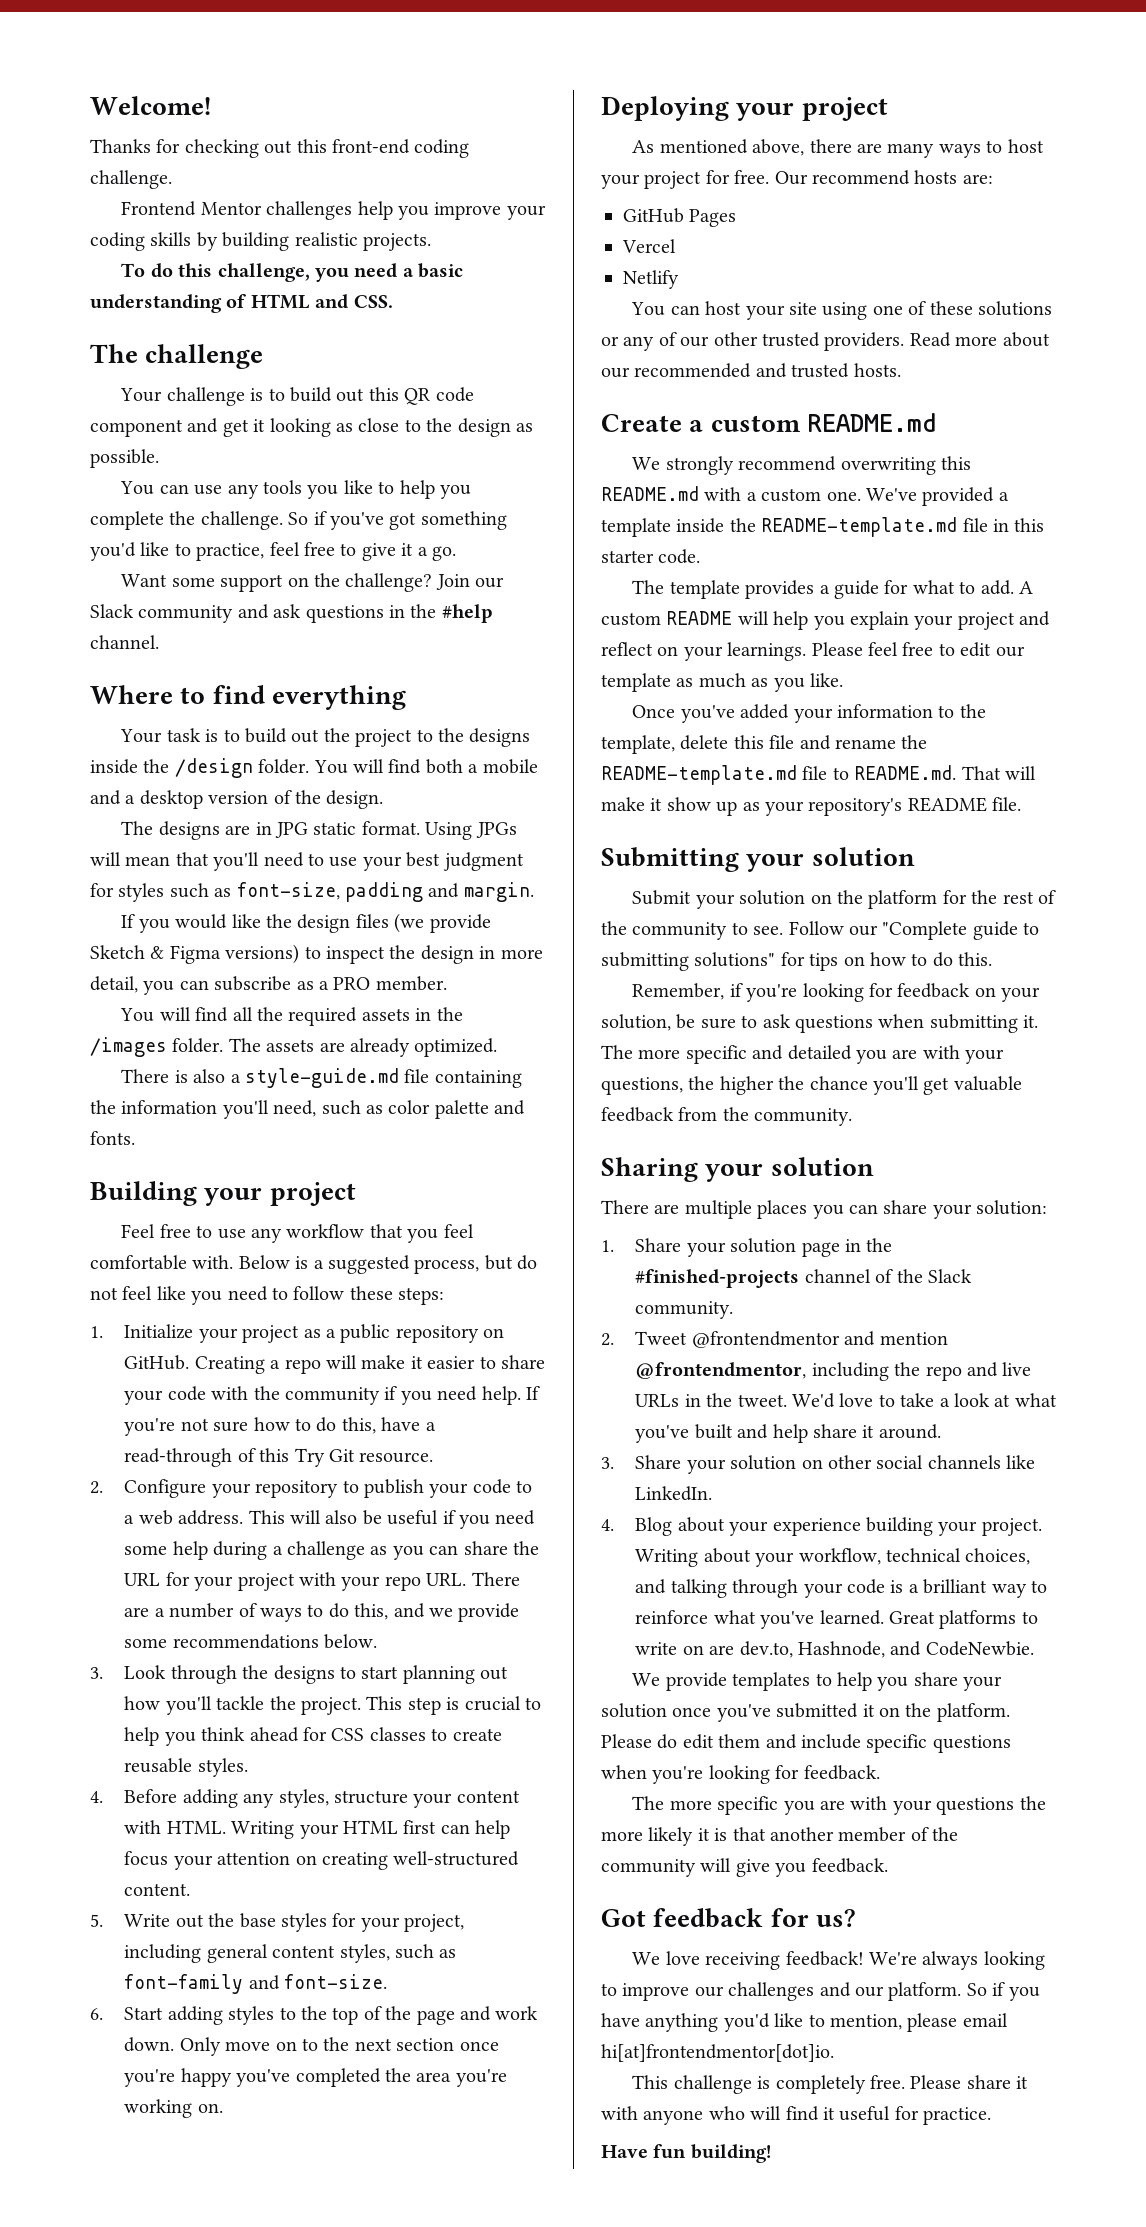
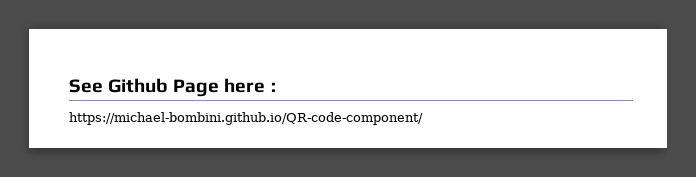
[90,96,211,115] [90,139,470,158] [90,170,172,189] [121,201,546,220] [90,232,431,251] [121,263,464,282] [90,294,393,313] [90,344,264,369] [120,387,474,406] [90,418,533,437] [90,449,159,468] [120,480,472,499] [90,511,507,530] [90,542,456,561] [121,573,505,592] [90,604,493,623] [90,635,159,649] [90,685,406,710] [120,728,531,747] [90,758,538,778] [90,790,384,809] [121,821,517,840] [90,852,524,871] [90,882,534,902] [121,913,491,933] [90,944,543,964] [90,976,447,995] [120,1007,463,1026] [90,1037,498,1057] [121,1068,522,1088] [90,1100,526,1119] [90,1131,135,1145] [90,1181,356,1206] [121,1224,474,1243] [90,1255,538,1274] [90,1286,445,1305] [90,1324,505,1343] [124,1355,545,1374] [124,1386,540,1405] [124,1417,436,1436] [124,1448,434,1467] [90,1479,533,1498] [124,1510,536,1529] [124,1541,539,1560] [124,1572,520,1591] [124,1603,520,1622] [124,1634,378,1649] [90,1665,509,1684] [124,1696,541,1715] [124,1727,502,1746] [124,1758,248,1777] [90,1789,520,1808] [124,1820,511,1839] [124,1851,520,1870] [124,1883,191,1896] [90,1913,465,1932] [124,1944,457,1963] [124,1974,388,1994] [90,2006,539,2025] [124,2037,499,2056] [124,2068,507,2087] [124,2099,223,2118] [601,96,888,121] [632,139,1044,158] [601,170,993,189] [623,208,737,227] [622,239,676,253] [623,270,679,289] [631,301,1053,320] [601,332,1050,351] [601,363,901,378] [601,413,936,432] [632,456,972,475] [601,486,1009,506] [601,517,1045,537] [601,549,701,564] [632,580,1034,599] [601,611,1051,630] [601,642,1025,661] [601,673,843,692] [632,704,986,723] [601,735,928,754] [601,765,1036,785] [601,797,1022,816] [601,847,915,872] [632,890,1057,909] [601,921,1040,940] [601,952,993,971] [632,983,1041,1002] [601,1014,1039,1033] [601,1045,1005,1064] [601,1076,1022,1095] [601,1107,853,1126] [601,1157,874,1182] [601,1200,1048,1219] [601,1238,893,1257] [635,1269,972,1288] [635,1301,734,1319] [601,1331,948,1348] [635,1362,1032,1381] [635,1393,1057,1408] [635,1424,941,1443] [601,1455,1036,1474] [635,1486,713,1501] [601,1517,1042,1536] [635,1548,1031,1567] [635,1579,1047,1598] [635,1610,1038,1629] [635,1641,1034,1658] [632,1672,1003,1691] [601,1703,1010,1722] [601,1734,1011,1753] [601,1765,880,1784] [632,1796,1046,1815] [601,1827,959,1846] [601,1858,888,1877] [601,1908,856,1928] [632,1951,1045,1970] [601,1982,1040,2001] [601,2013,1008,2032] [601,2044,834,2062] [632,2075,1029,2094] [601,2106,992,2125] [601,2144,771,2163] Welcome! // Thanks for checking out this front-end coding challenge. // Frontend Mentor challenges help you improve your coding skills by building realistic projects. // To do this challenge, you need a basic understanding of HTML and CSS. // The challenge // Your challenge is to build out this QR code component and get it looking as close to the design as possible. // You can use any tools you like to help you complete the challenge. So if you've got something you'd like to practice, feel free to give it a go. // Want some support on the challenge? Join our Slack community and ask questions in the #help channel. // Where to find everything // Your task is to build out the project to the designs inside the /design folder. You will find both a mobile and a desktop version of the design. // The designs are in JPG static format. Using JPGs will mean that you'll need to use your best judgment for styles such as font-size, padding and margin. // If you would like the design files (we provide Sketch & Figma versions) to inspect the design in more detail, you can subscribe as a PRO member. // You will find all the required assets in the /images folder. The assets are already optimized. // There is also a style-guide.md file containing the information you'll need, such as color palette and fonts. // Building your project // Feel free to use any workflow that you feel comfortable with. Below is a suggested process, but do not feel like you need to follow these steps: // 1. Initialize your project as a public repository on GitHub. Creating a repo will make it easier to share your code with the community if you need help. If you're not sure how to do this, have a read-through of this Try Git resource. // 2. Configure your repository to publish your code to a web address. This will also be useful if you need some help during a challenge as you can share the URL for your project with your repo URL. There are a number of ways to do this, and we provide some recommendations below. // 3. Look through the designs to start planning out how you'll tackle the project. This step is crucial to help you think ahead for CSS classes to create reusable styles. // 4. Before adding any styles, structure your content with HTML. Writing your HTML first can help focus your attention on creating well-structured content. // 5. Write out the base styles for your project, including general content styles, such as font-family and font-size. // 6. Start adding styles to the top of the page and work down. Only move on to the next section once you're happy you've completed the area you're working on. // Deploying your project // As mentioned above, there are many ways to host your project for free. Our recommend hosts are: // GitHub Pages // Vercel // Netlify // You can host your site using one of these solutions or any of our other trusted providers. Read more about our recommended and trusted hosts. // Create a custom README.md // We strongly recommend overwriting this README.md with a custom one. We've provided a template inside the README-template.md file in this starter code. // The template provides a guide for what to add. A custom README will help you explain your project and reflect on your learnings. Please feel free to edit our template as much as you like. // Once you've added your information to the template, delete this file and rename the README-template.md file to README.md. That will make it show up as your repository's README file. // Submitting your solution // Submit your solution on the platform for the rest of the community to see. Follow our "Complete guide to submitting solutions" for tips on how to do this. // Remember, if you're looking for feedback on your solution, be sure to ask questions when submitting it. The more specific and detailed you are with your questions, the higher the chance you'll get valuable feedback from the community. // Sharing your solution // There are multiple places you can share your solution: // 1. Share your solution page in the #finished-projects channel of the Slack community. // 2. Tweet @frontendmentor and mention @frontendmentor, including the repo and live URLs in the tweet. We'd love to take a look at what you've built and help share it around. // 3. Share your solution on other social channels like LinkedIn. // 4. Blog about your experience building your project. Writing about your workflow, technical choices, and talking through your code is a brilliant way to reinforce what you've learned. Great platforms to write on are dev.to, Hashnode, and CodeNewbie. // We provide templates to help you share your solution once you've submitted it on the platform. Please do edit them and include specific questions when you're looking for feedback. // The more specific you are with your questions the more likely it is that another member of the community will give you feedback. // Got feedback for us? // We love receiving feedback! We're always looking to improve our challenges and our platform. So if you have anything you'd like to mention, please email hi[at]frontendmentor[dot]io. // This challenge is completely free. Please share it with anyone who will find it useful for practice. // Have fun building! -> [69,78,276,97] [69,112,423,125] See Github Page here : // https://michael-bombini.github.io/QR-code-component/

